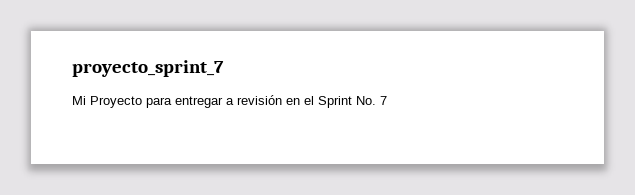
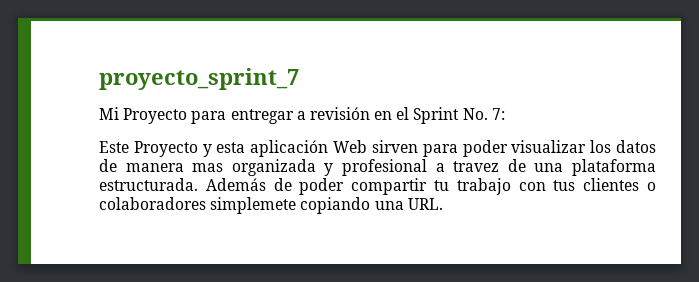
[380,96,387,105] 7 -> [491,108,505,120] [99,140,657,157] [99,159,657,176] [99,178,656,195] [99,197,443,214] 7: // Este Proyecto y esta aplicación Web sirven para poder visualizar los datos de manera mas organizada y profesional a travez de una plataforma estructurada. Además de poder compartir tu trabajo con tus clientes o colaboradores simplemete copiando una URL.

